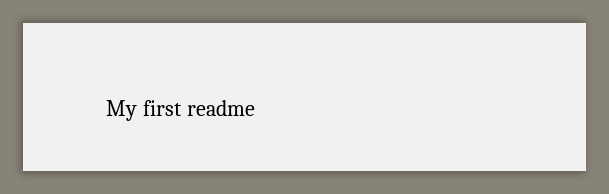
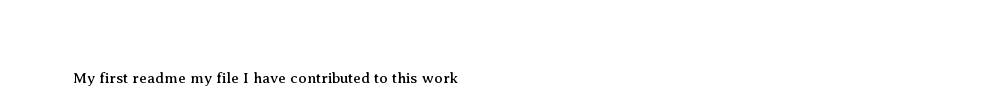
(255, 108) none -> [190,72,458,86] my file I have contributed to this work

